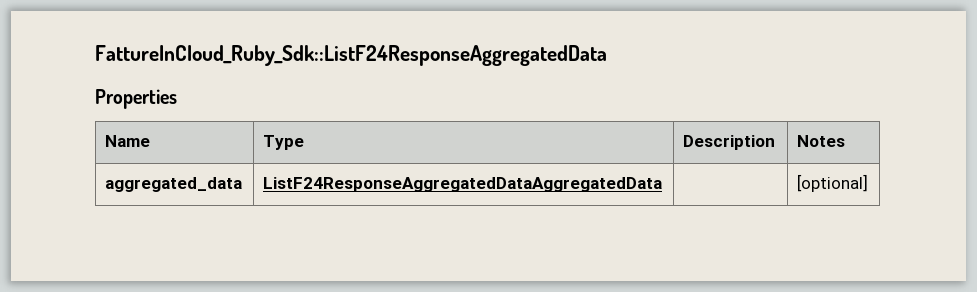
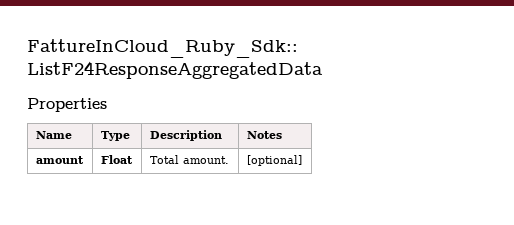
[105,177,243,192] [263,177,663,192] aggregated_data | ListF24ResponseAggregatedDataAggregatedData | -> [35,156,84,164] [100,155,133,164] [149,155,229,164] amount | Float | Total amount.

